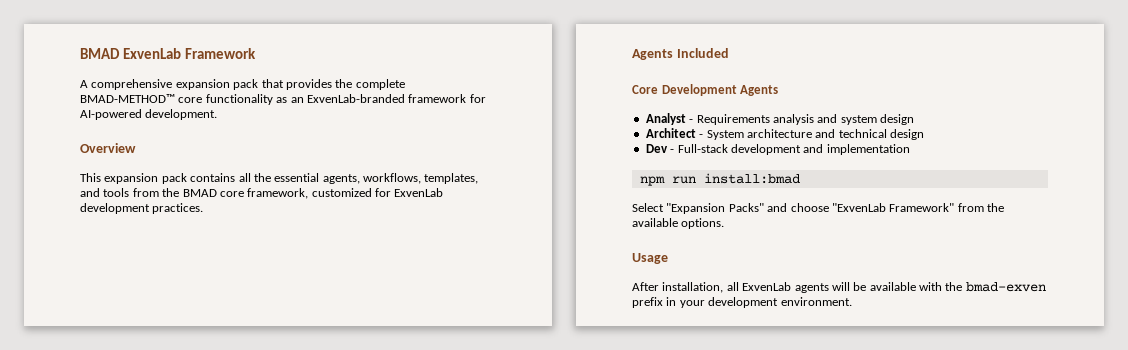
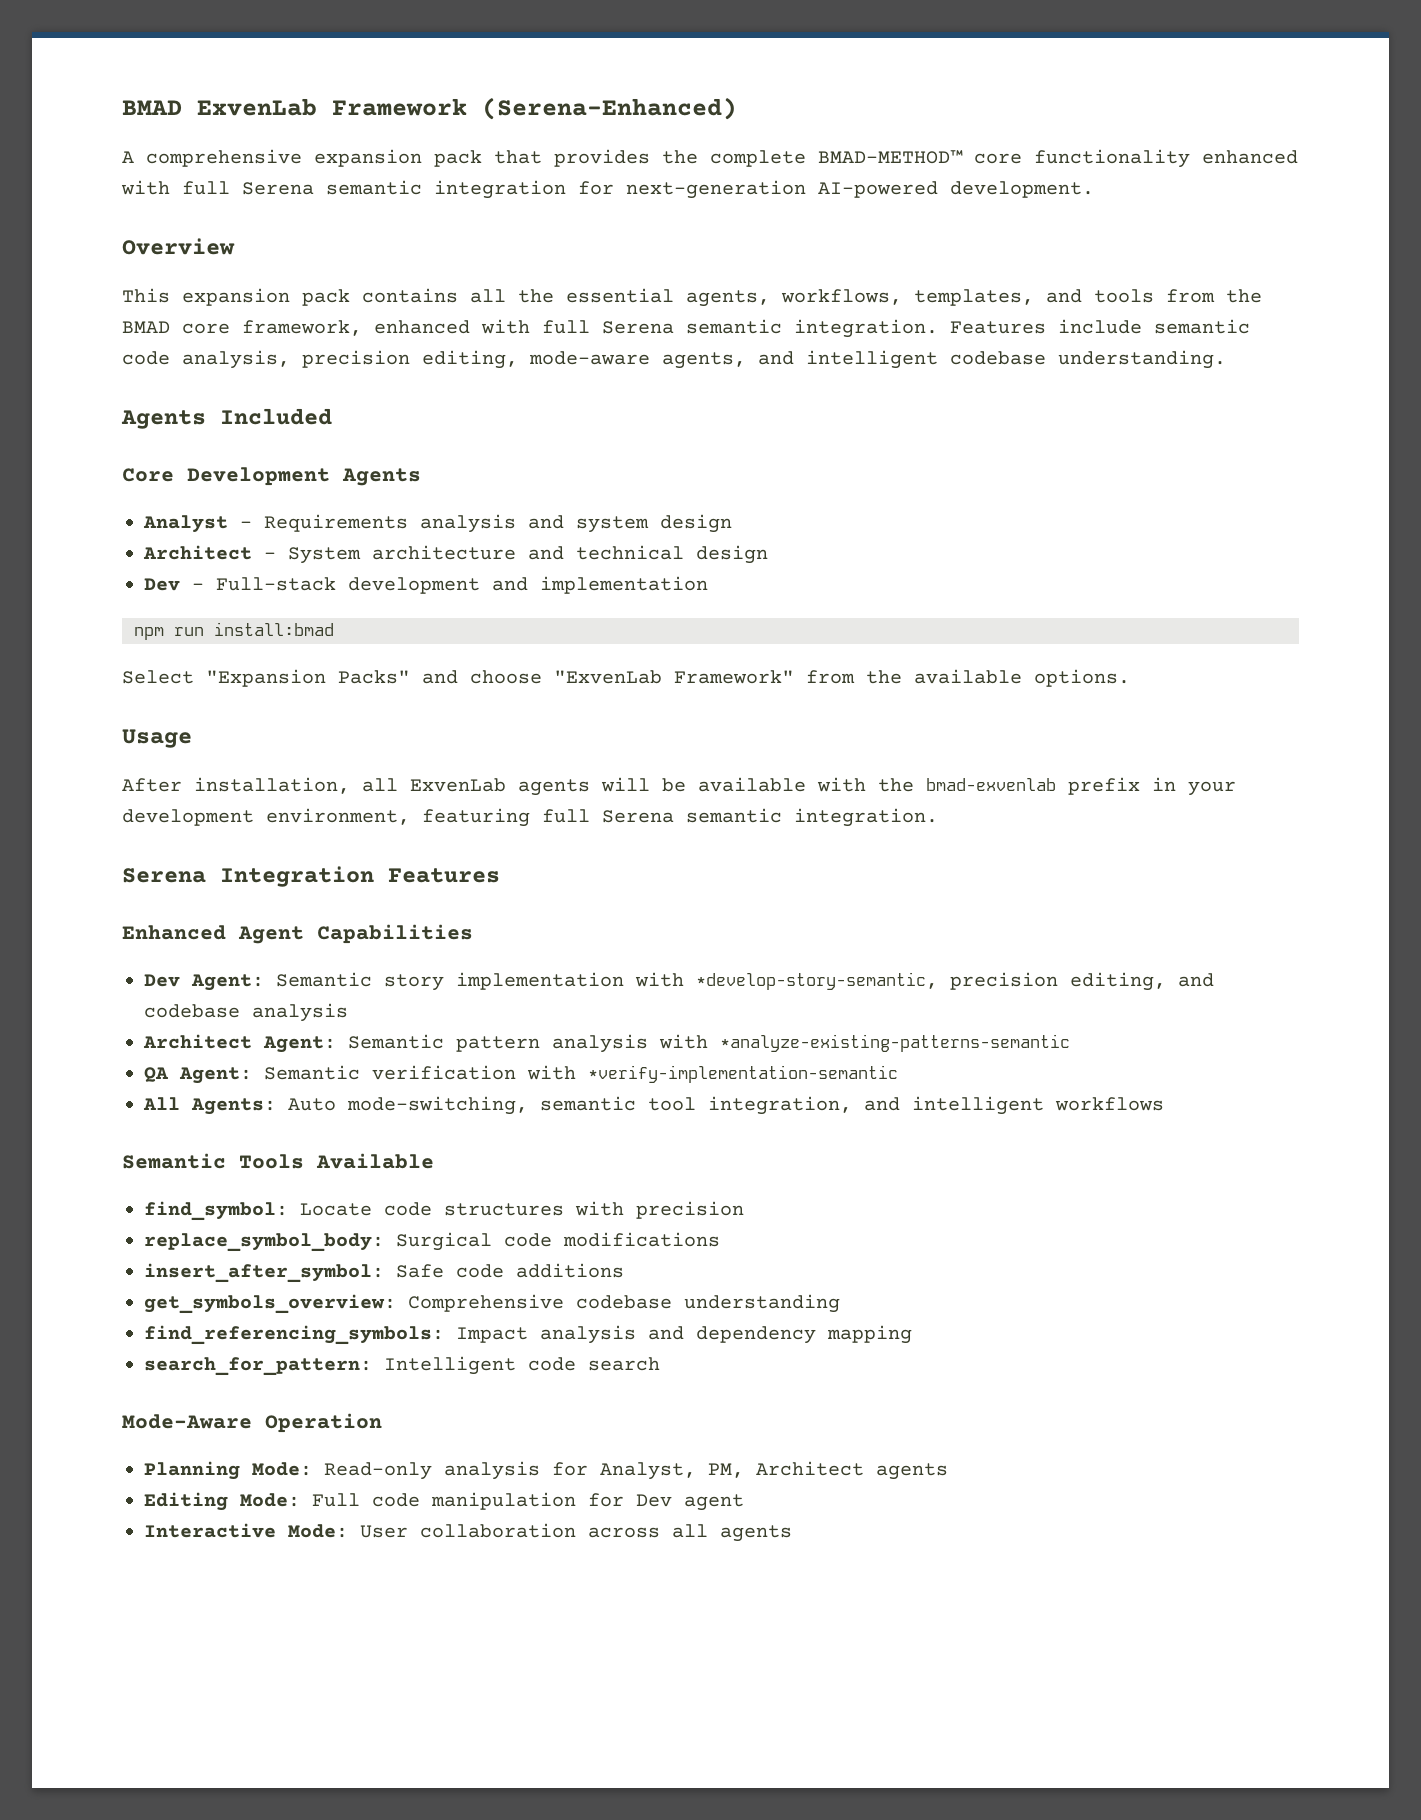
(256, 53) none -> [482,97,737,120] (Serena-Enhanced)
[276,94,486,103] as an ExvenLab-branded framework for -> [1202,150,1298,164] [121,180,806,199] enhanced with full Serena semantic integration for next-generation
[311,188,444,197] [80,203,204,214] customized for ExvenLab development practices. -> [374,319,1250,338] [122,350,1226,369] enhanced with full Serena semantic integration. Features include semantic code analysis, precision editing, mode-aware agents, and intelligent codebase understanding.
[965,282,1046,292] bmad-exven -> [926,778,1056,791] bmad-exvenlab
[780,297,852,306] environment. -> [266,808,938,827] [122,866,500,887] [122,924,473,944] [144,972,1214,991] [144,1003,348,1022] [143,1034,1070,1053] [144,1065,898,1084] [143,1096,1164,1115] [122,1153,434,1169] [144,1201,744,1221] [144,1232,720,1252] [144,1263,624,1283] [144,1294,840,1314] [144,1325,912,1345] [144,1356,660,1376] [122,1413,382,1433] [144,1461,948,1480] [144,1492,744,1511] [144,1523,792,1542] environment, featuring full Serena semantic integration. // Serena Integration Features // Enhanced Agent Capabilities // Dev Agent: Semantic story implementation with *develop-story-semantic, precision editing, and codebase analysis // Architect Agent: Semantic pattern analysis with *analyze-existing-patterns-semantic // QA Agent: Semantic verification with *verify-implementation-semantic // All Agents: Auto mode-switching, semantic tool integration, and intelligent workflows // Semantic Tools Available // find_symbol: Locate code structures with precision // replace_symbol_body: Surgical code modifications // insert_after_symbol: Safe code additions // get_symbols_overview: Comprehensive codebase understanding // find_referencing_symbols: Impact analysis and dependency mapping // search_for_pattern: Intelligent code search // Mode-Aware Operation // Planning Mode: Read-only analysis for Analyst, PM, Architect agents // Editing Mode: Full code manipulation for Dev agent // Interactive Mode: User collaboration across all agents

